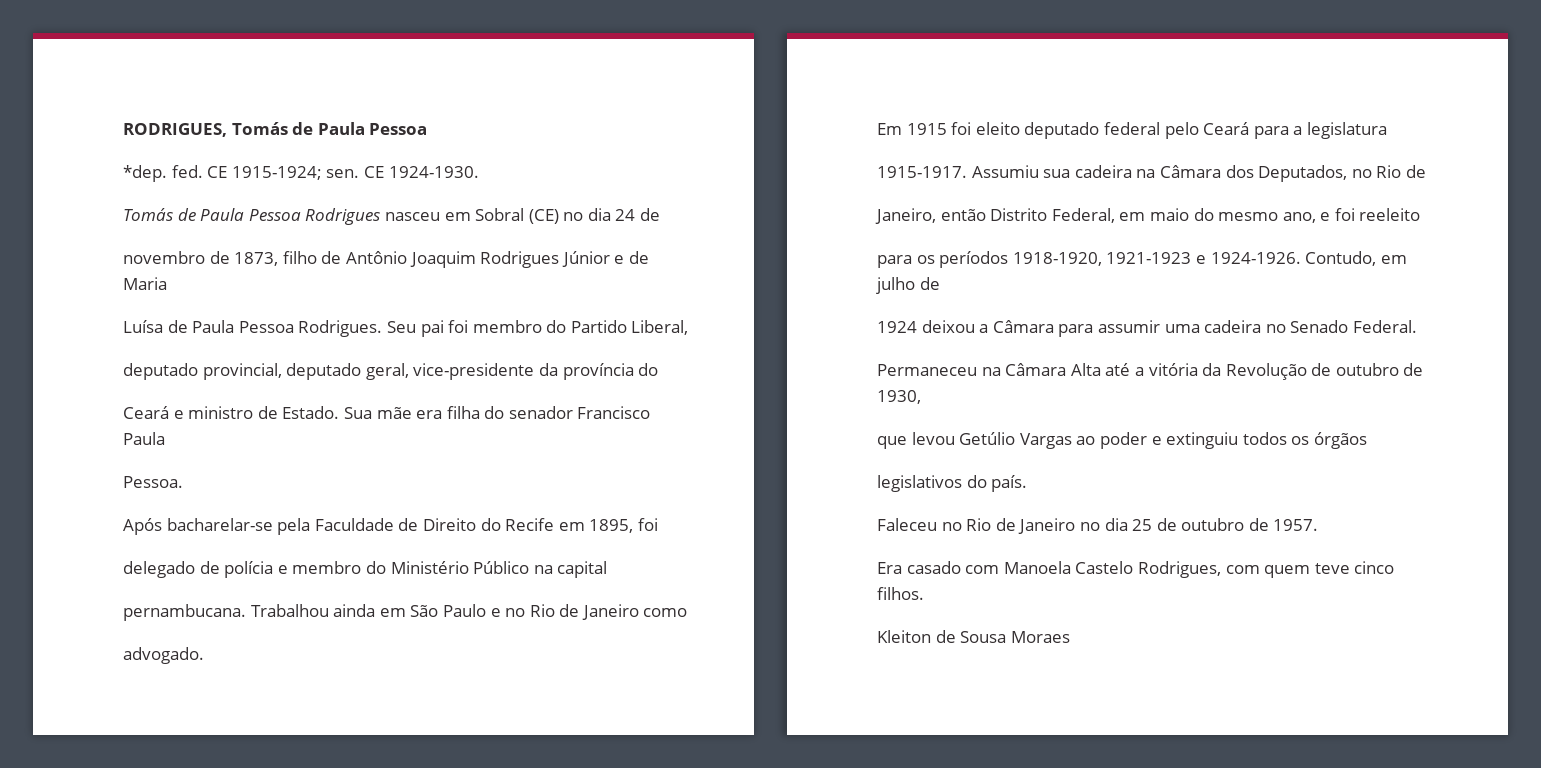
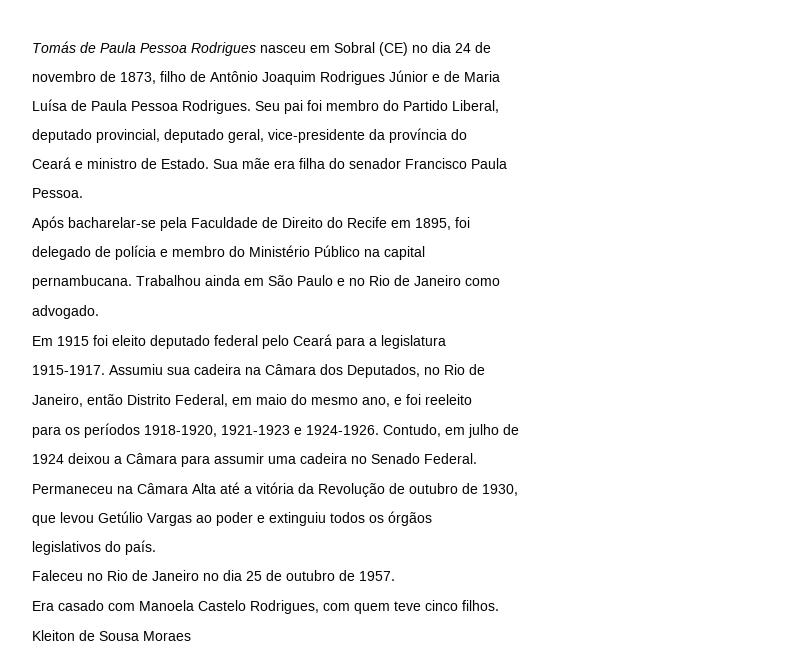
[123,122,428,137] [123,165,479,182] RODRIGUES, Tomás de Paula Pessoa // *dep. fed. CE 1915-1924; sen. CE 1924-1930. // -> (32, 47) none

